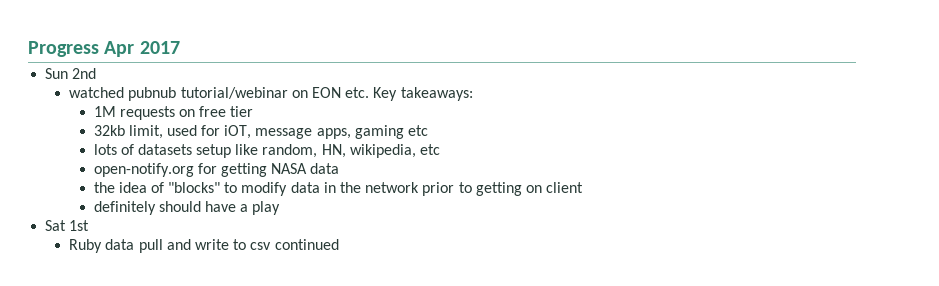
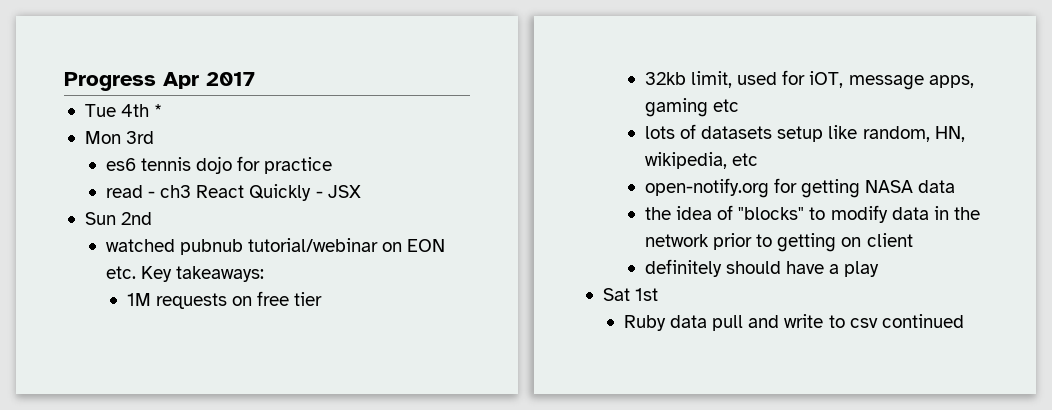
(180, 47) none -> [84,104,163,117] [84,131,155,144] [105,156,333,174] [105,184,361,201] // Tue 4th * // Mon 3rd // es6 tennis dojo for practice // read - ch3 React Quickly - JSX

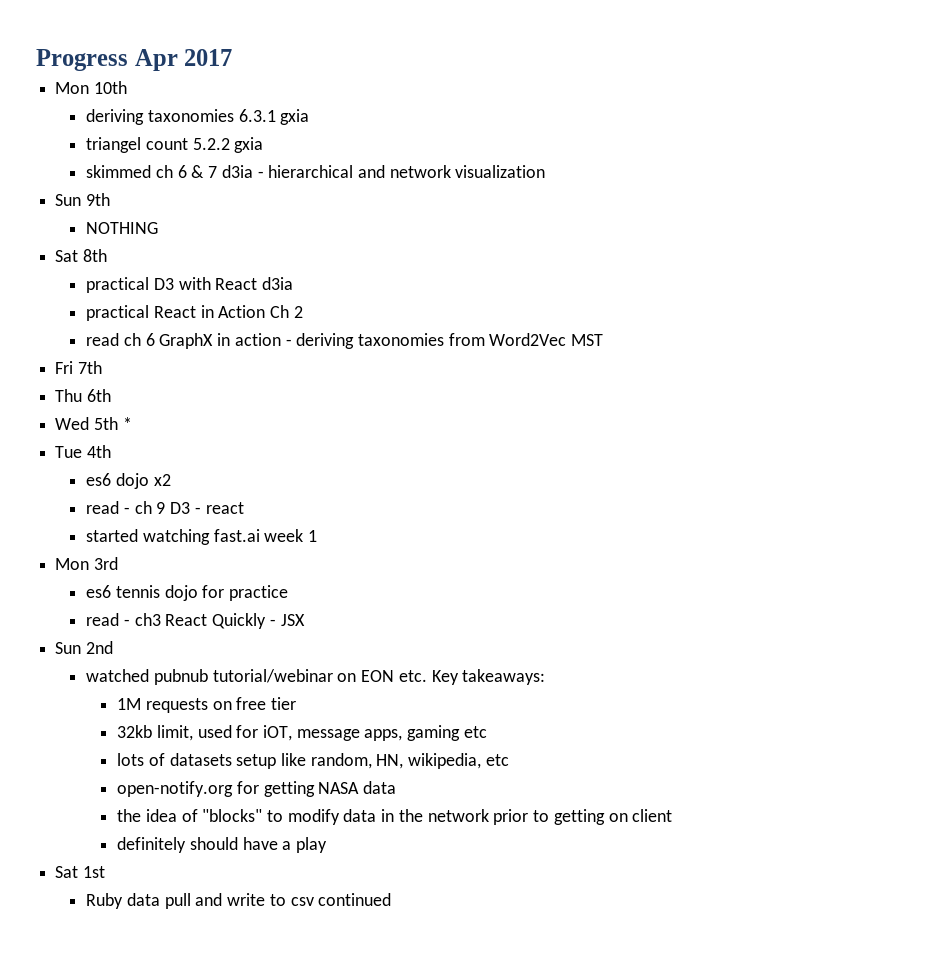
[84,104,163,117] Tue 4th * -> [55,81,127,94] [86,109,310,125] [86,137,264,153] [86,165,546,178] [55,193,110,206] [86,222,159,234] [55,249,107,262] [86,277,294,293] [86,305,303,321] [86,333,604,349] [55,361,102,374] [55,389,111,402] [55,417,132,430] [55,445,111,458] [86,473,171,489] [86,501,244,514] [86,529,318,545] Mon 10th // deriving taxonomies 6.3.1 gxia // triangel count 5.2.2 gxia // skimmed ch 6 & 7 d3ia - hierarchical and network visualization // Sun 9th // NOTHING // Sat 8th // practical D3 with React d3ia // practical React in Action Ch 2 // read ch 6 GraphX in action - deriving taxonomies from Word2Vec MST // Fri 7th // Thu 6th // Wed 5th * // Tue 4th // es6 dojo x2 // read - ch 9 D3 - react // started watching fast.ai week 1

